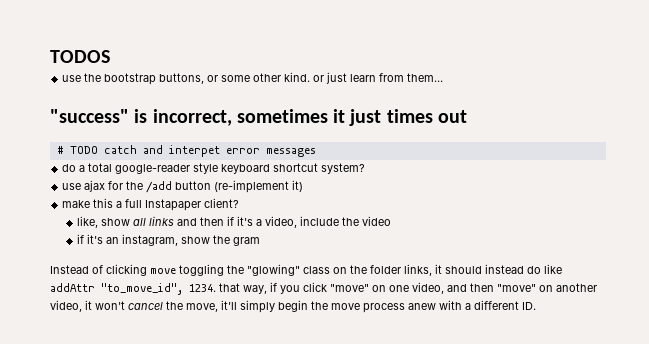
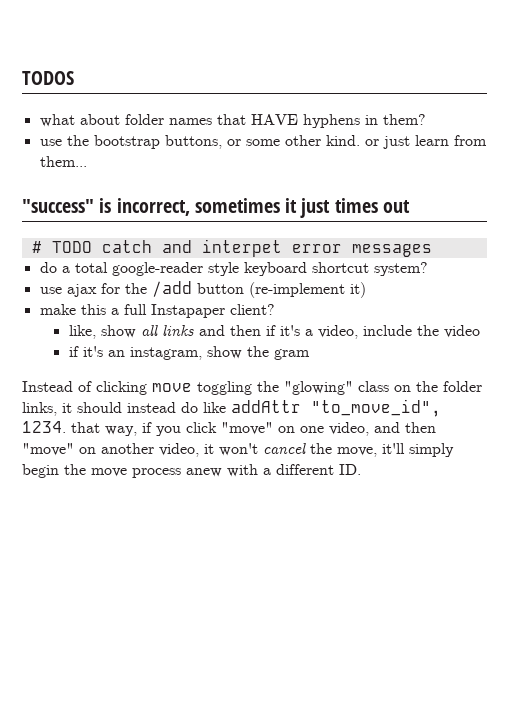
(110, 56) none -> [39,114,426,128] // what about folder names that HAVE hyphens in them?

